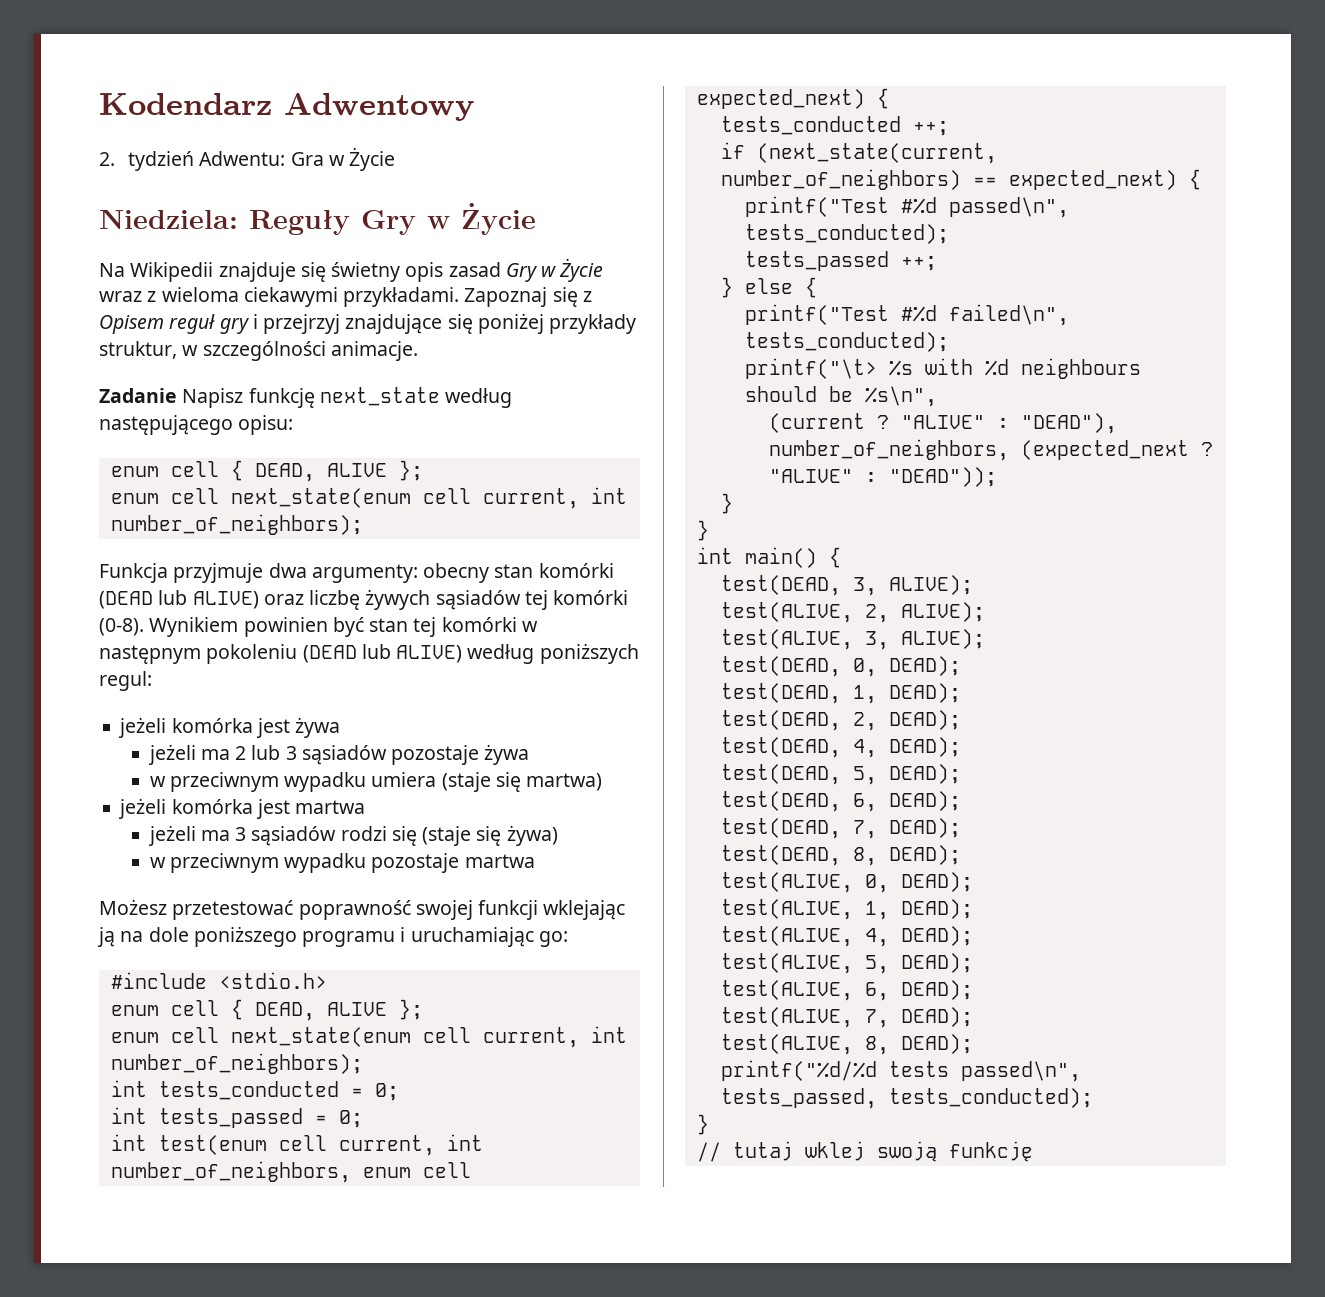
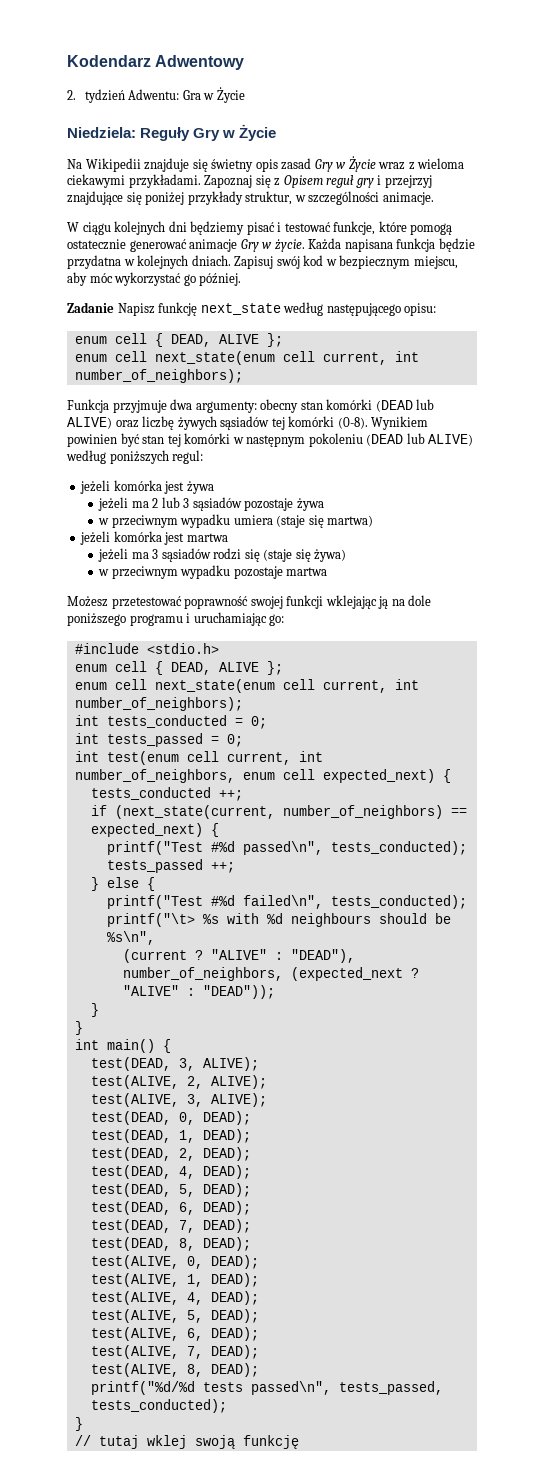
(418, 351) none -> [67,221,453,235] [67,238,475,252] [67,255,458,269] [67,272,242,286] // W ciągu kolejnych dni będziemy pisać i testować funkcje, które pomogą ostatecznie generować animacje Gry w życie. Każda napisana funkcja będzie przydatna w kolejnych dniach. Zapisuj swój kod w bezpiecznym miejscu, aby móc wykorzystać go później.

